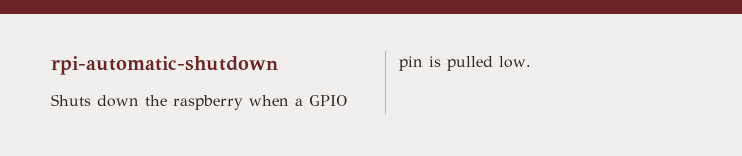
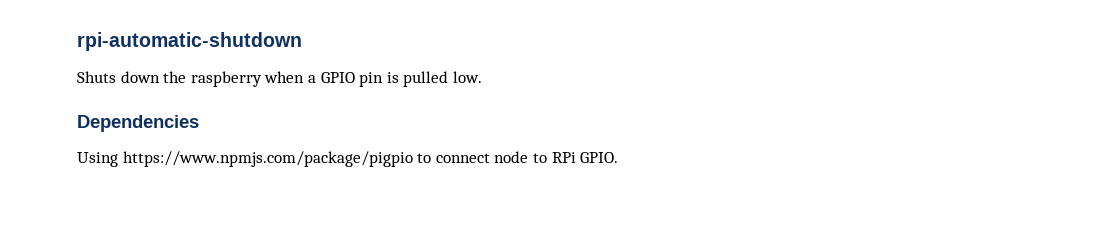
(531, 62) none -> [77,115,199,132] [77,151,619,167] // Dependencies // Using https://www.npmjs.com/package/pigpio to connect node to RPi GPIO.

